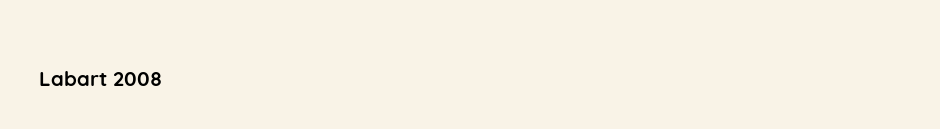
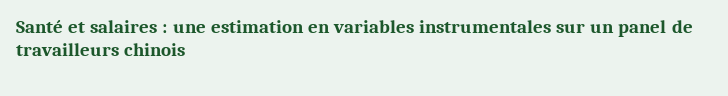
[39,71,162,86] Labart 2008 -> [16,20,693,37] [16,43,186,56] Santé et salaires : une estimation en variables instrumentales sur un panel de travailleurs chinois

